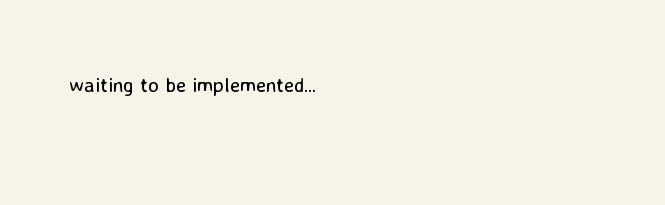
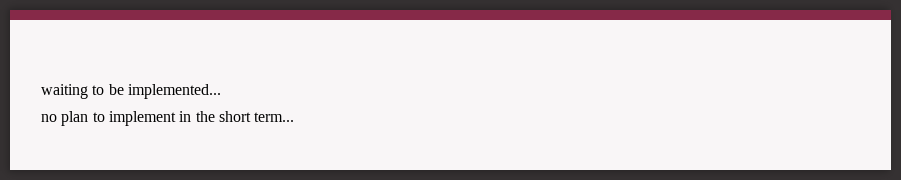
(316, 87) none -> [41,111,295,126] // no plan to implement in the short term...

